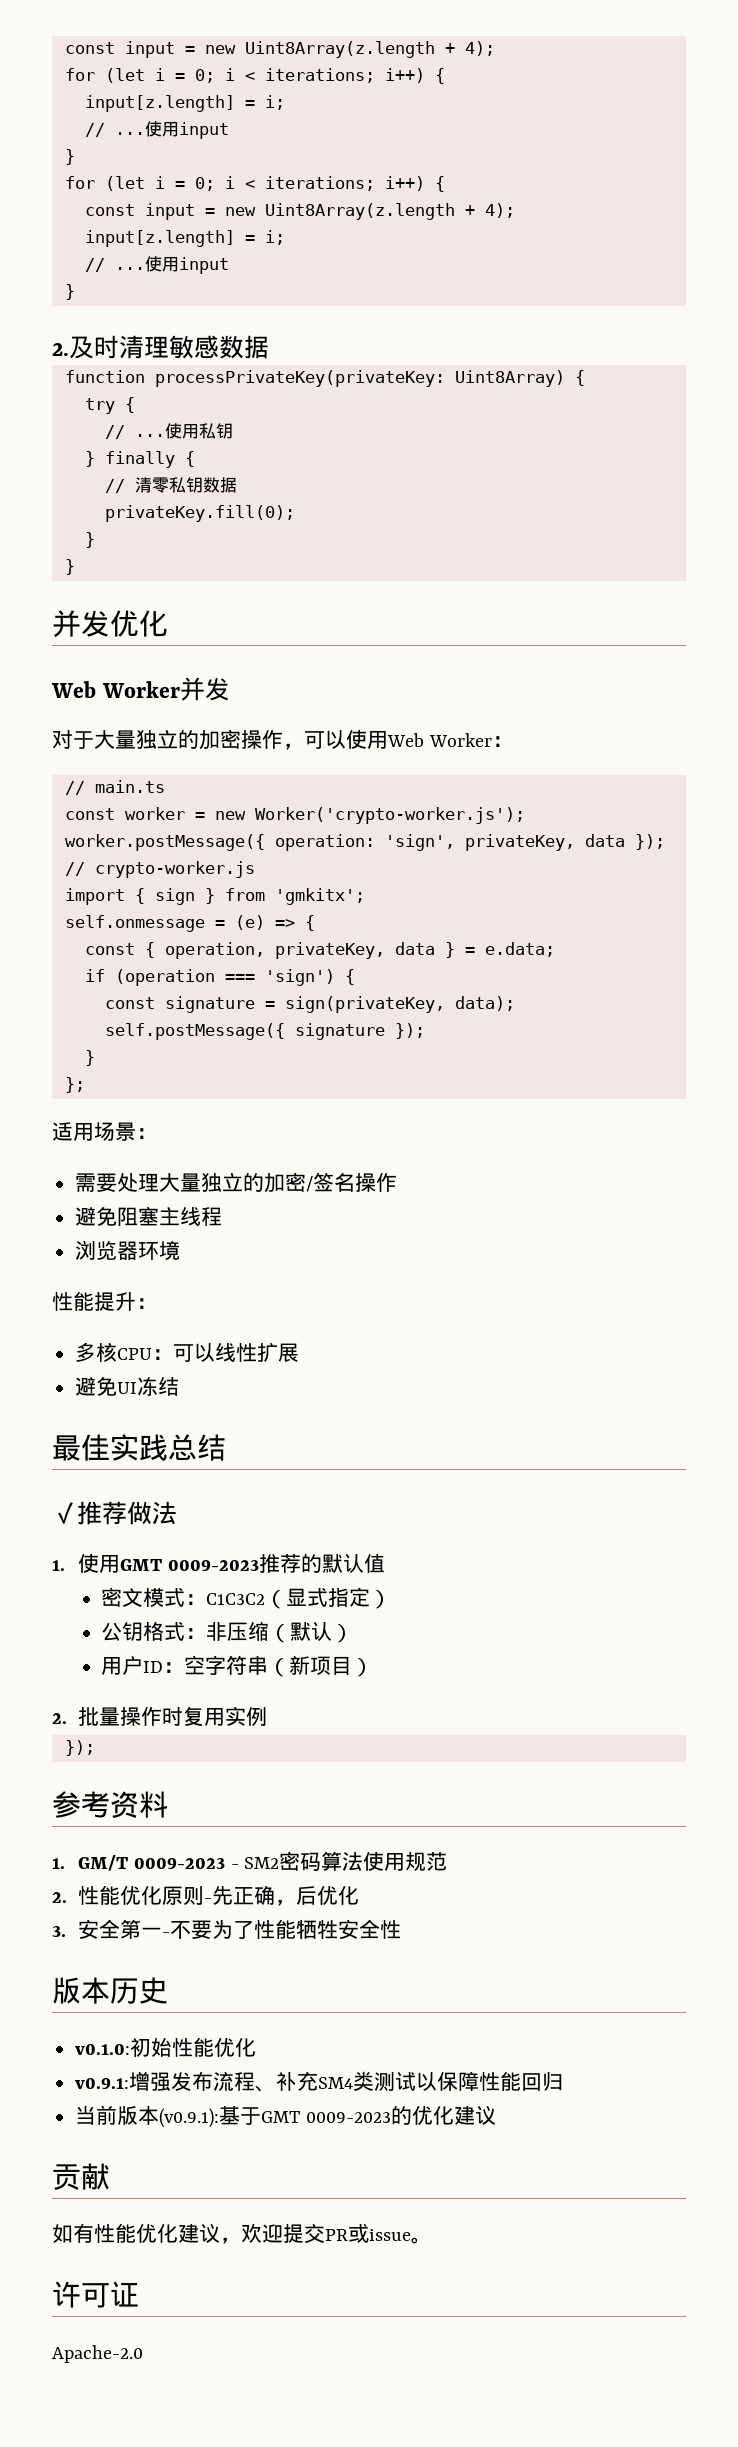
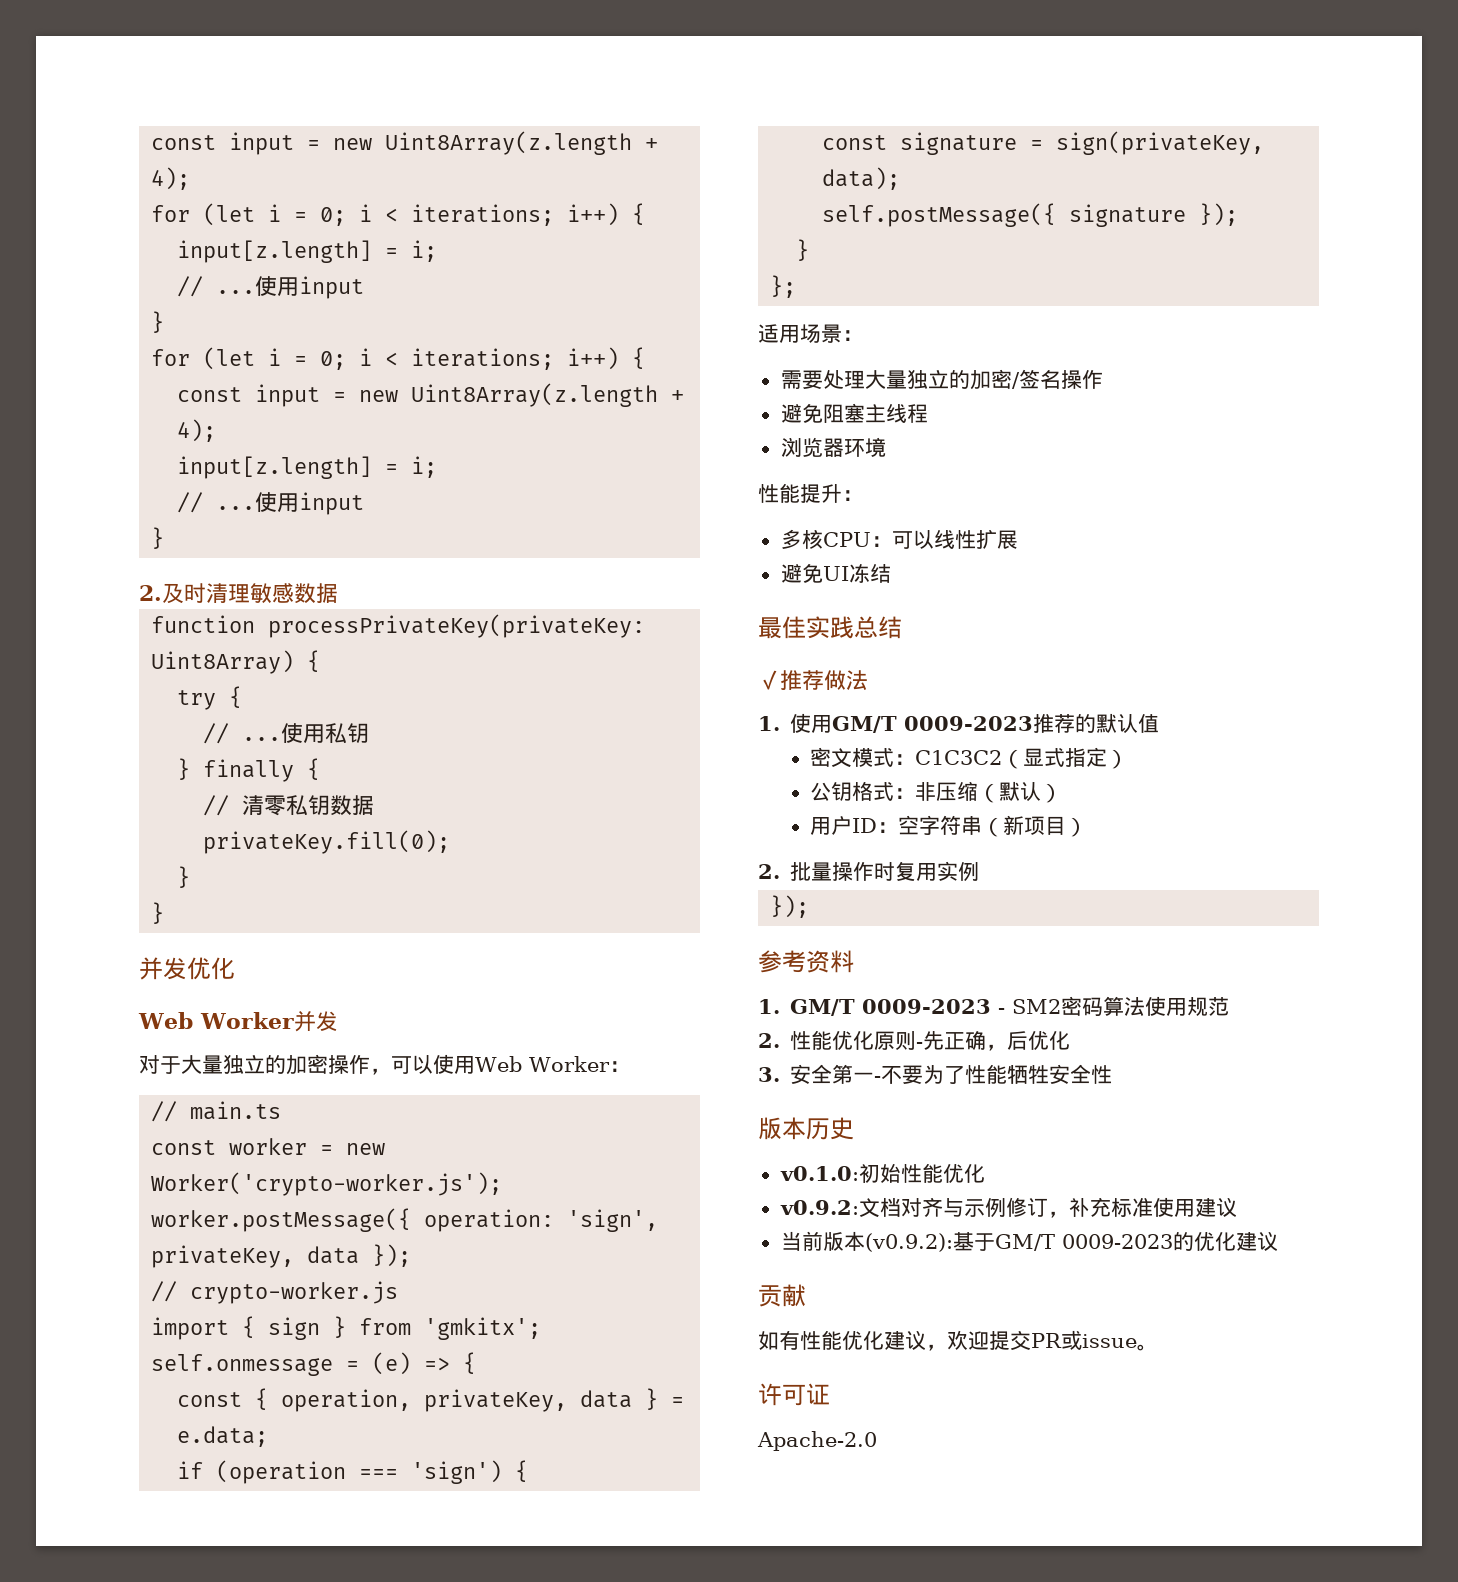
[120,1559,163,1571] GMT -> [832,716,898,733] GM/T
[75,2071,564,2092] v0.9.1:增强发布流程、补充SM4类测试以保障性能回归 -> [779,1197,1237,1218] v0.9.2:文档对齐与示例修订，补充标准使用建议
[159,2106,301,2128] (v0.9.1):基于GMT -> [864,1232,1055,1252] (v0.9.2):基于GM/T

